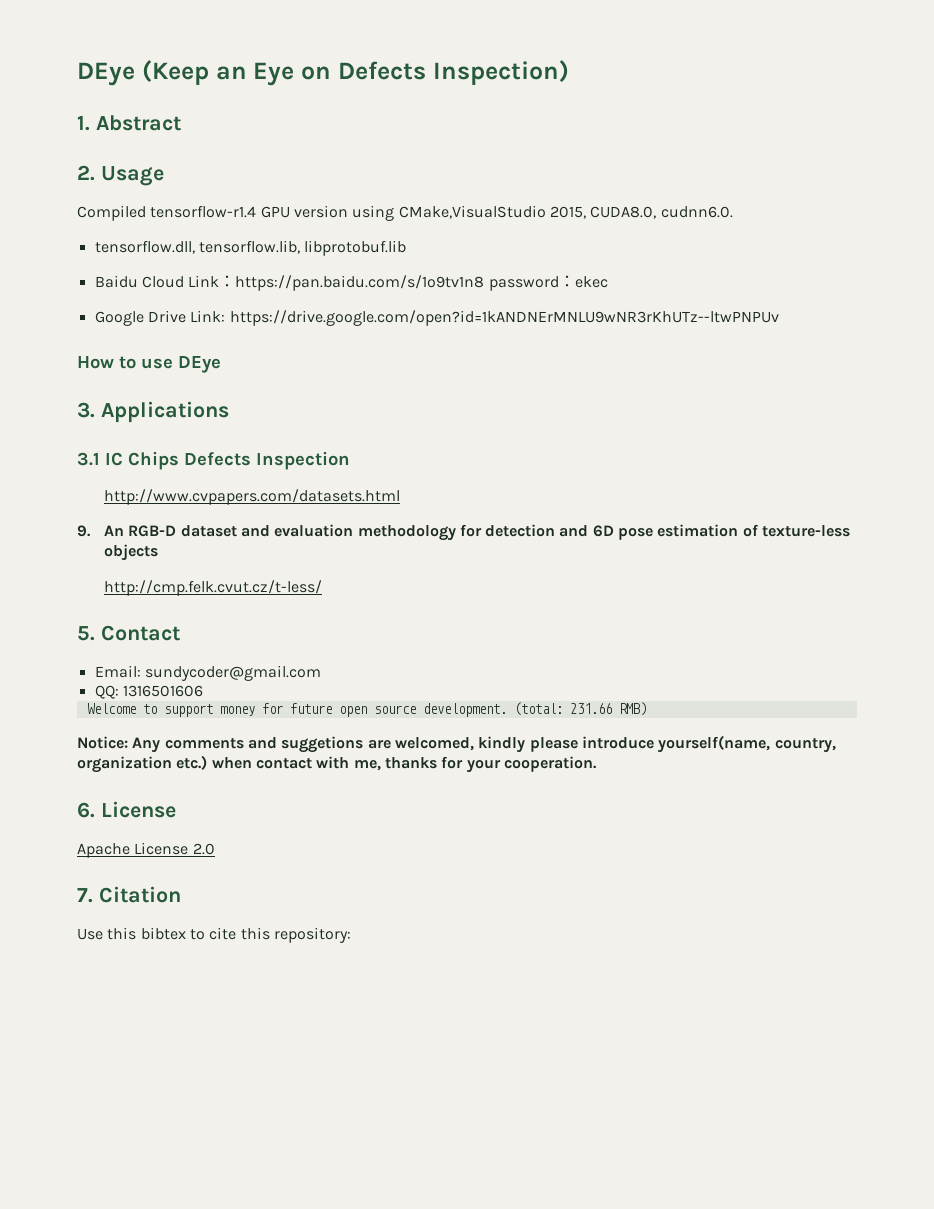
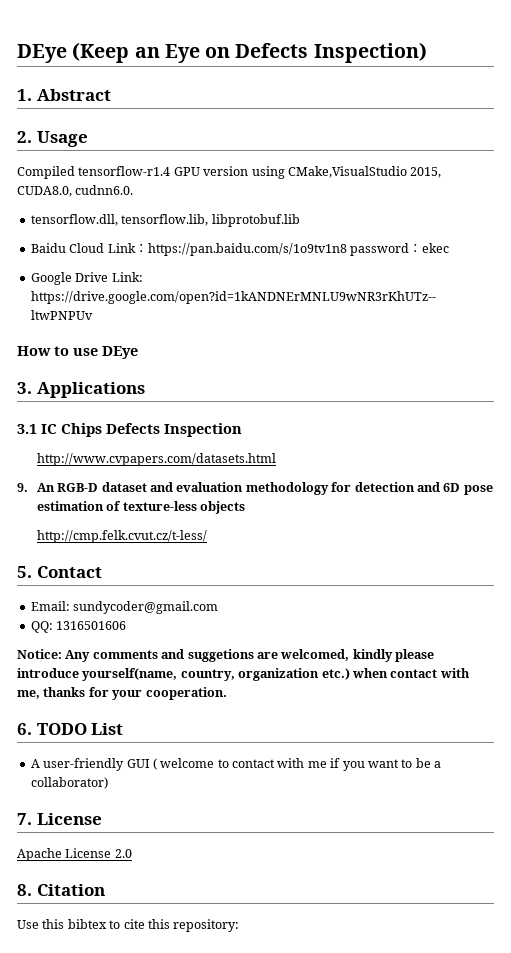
[86,702,647,717] // Welcome to support money for future open source development. (total: 231.66 RMB) -> (127, 625) none
(95, 810) none -> [36,723,124,735] [30,758,441,771] [30,777,108,789] [17,813,32,825] TODO List // A user-friendly GUI ( welcome to contact with me if you want to be a collaborator) // 7.
[77,888,93,903] 7. -> [17,884,32,896] 8.

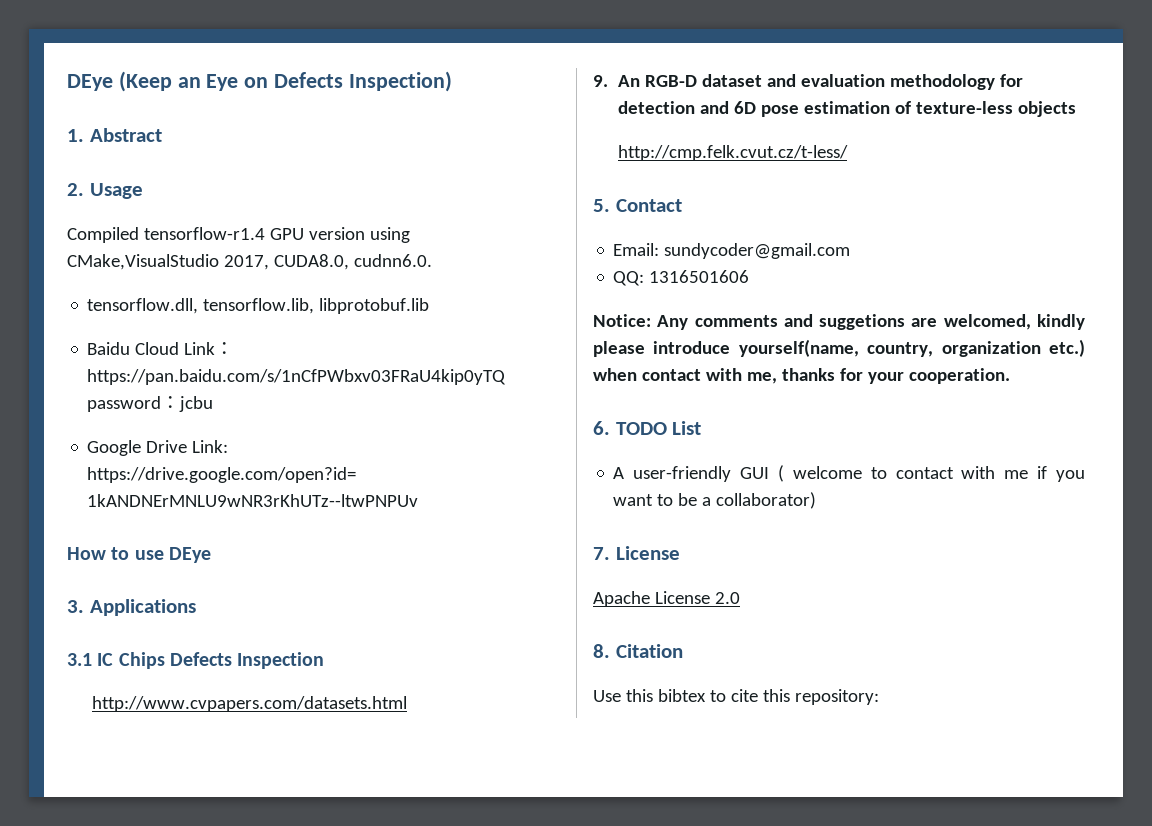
[410,167,442,178] 2015, -> [223,255,269,270] 2017,
[147,243,449,256] https://pan.baidu.com/s/1o9tv1n8 password：ekec -> [87,369,507,385] [87,396,214,412] https://pan.baidu.com/s/1nCfPWbxv03FRaU4kip0yTQ password：jcbu

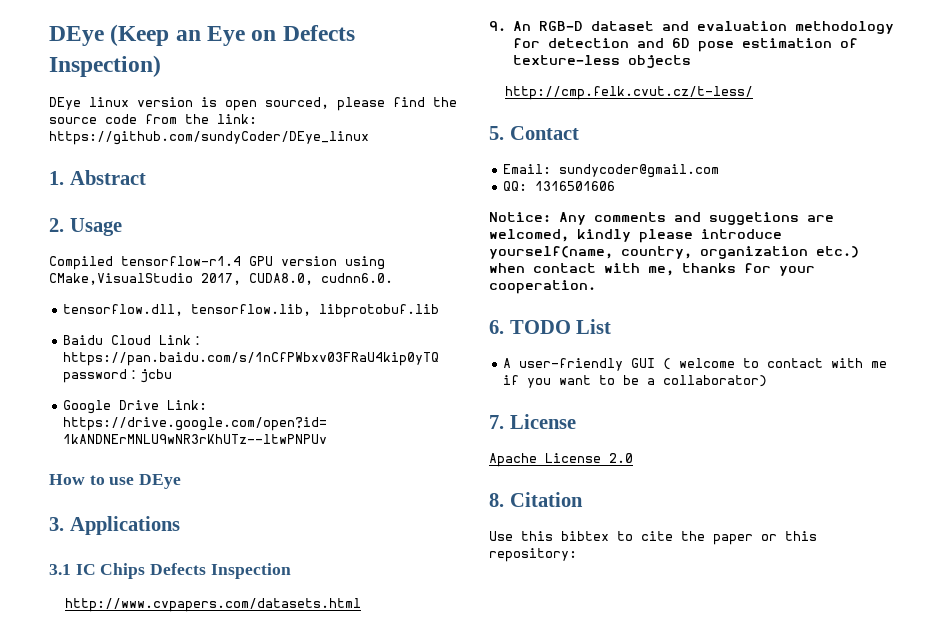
(452, 81) none -> [49,97,457,111] [49,114,257,124] [49,131,369,145] // DEye linux version is open sourced, please find the source code from the link: https://github.com/sundyCoder/DEye_linux
(758, 695) none -> [681,531,777,545] the paper or

